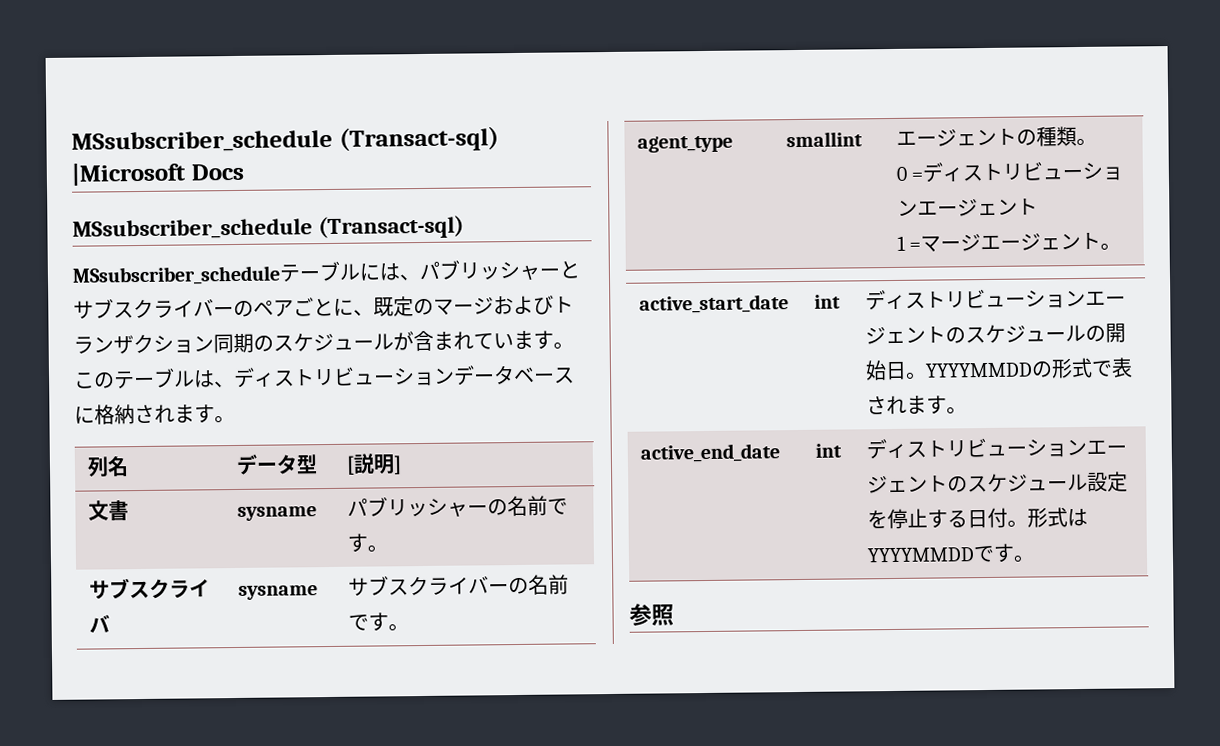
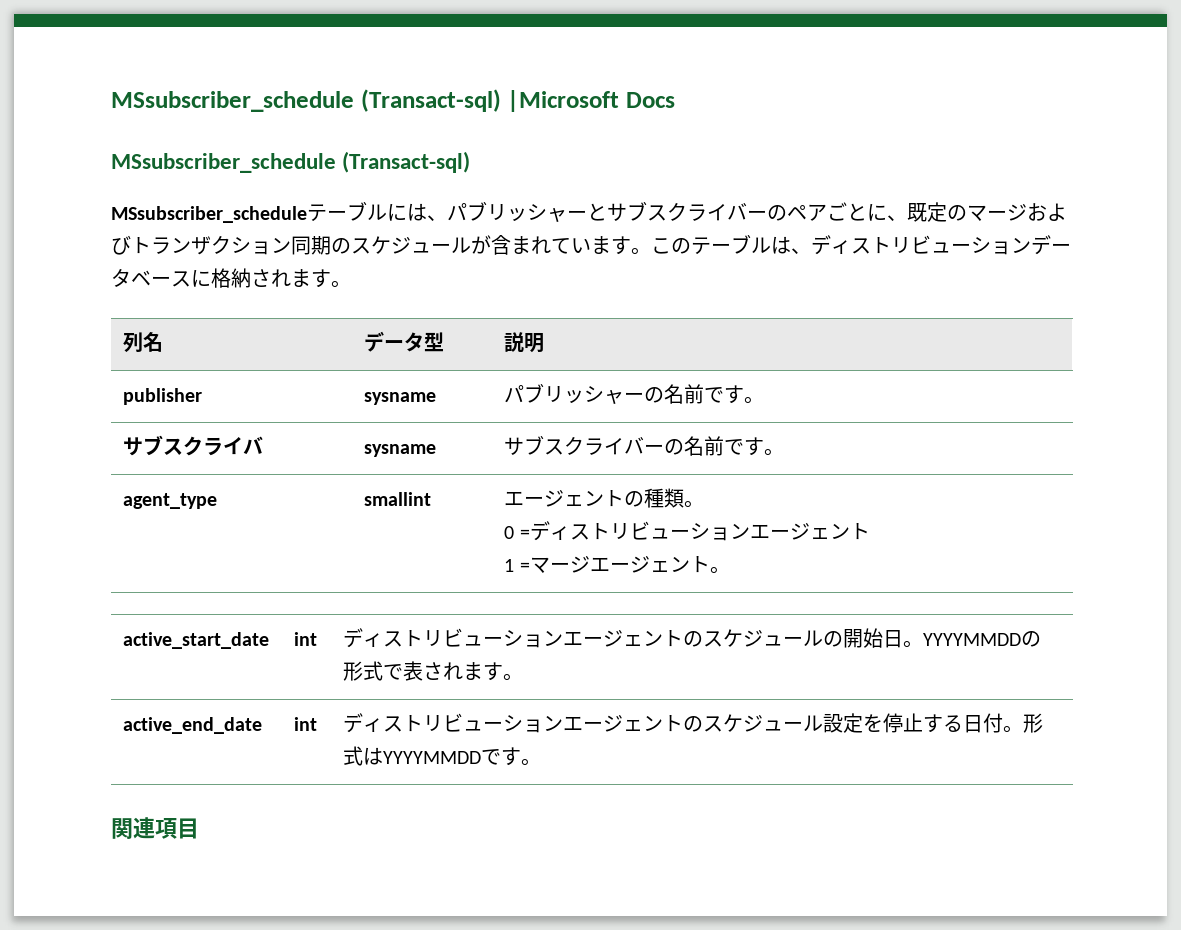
[345,455,355,475] [ -> (445, 342) none
[392,455,402,475] [87,500,129,522] ] // 文書 -> [123,388,203,405] // publisher
[629,603,674,626] 参照 -> [111,817,199,839] 関連項目

